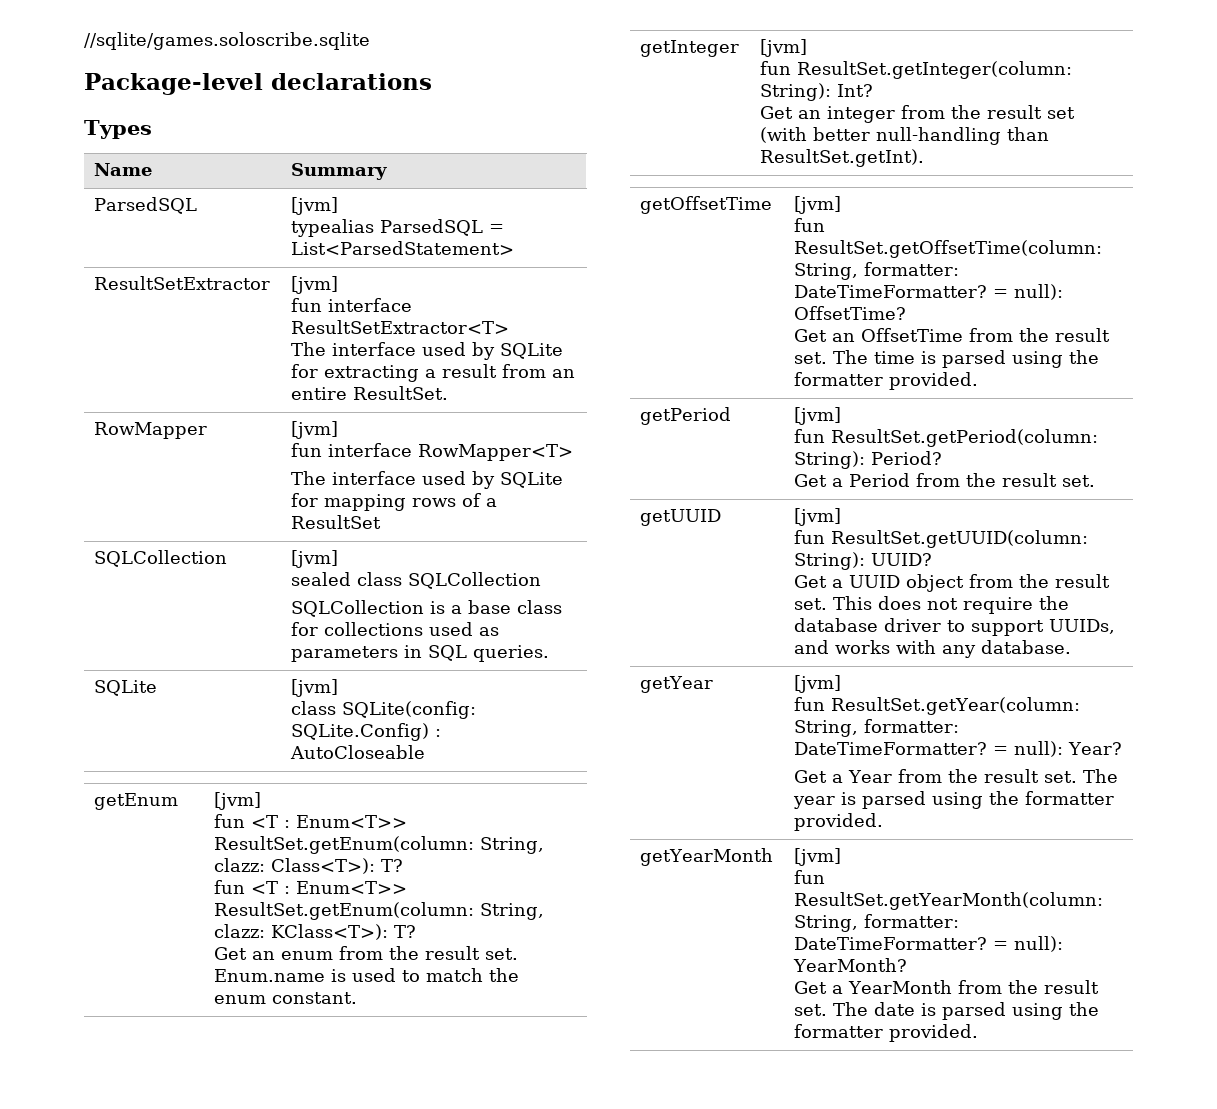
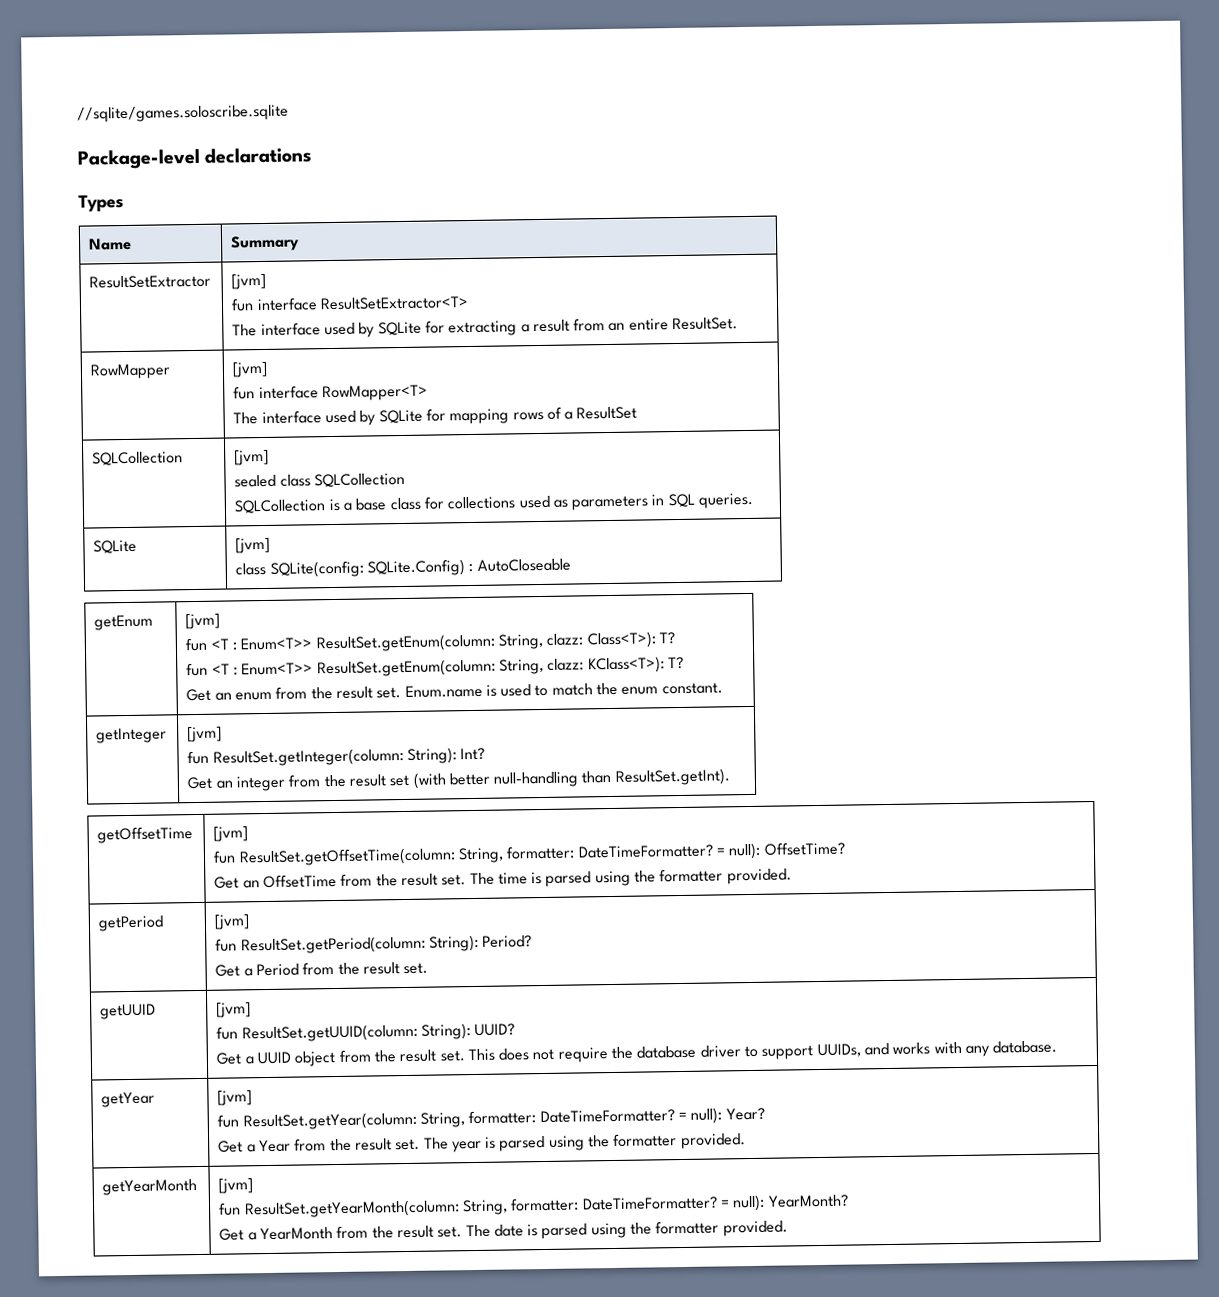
[94,197,198,214] [291,197,339,215] [291,219,505,237] [291,241,515,255] // ParsedSQL | [jvm] // typealias ParsedSQL = List<ParsedStatement> -> (301, 243) none

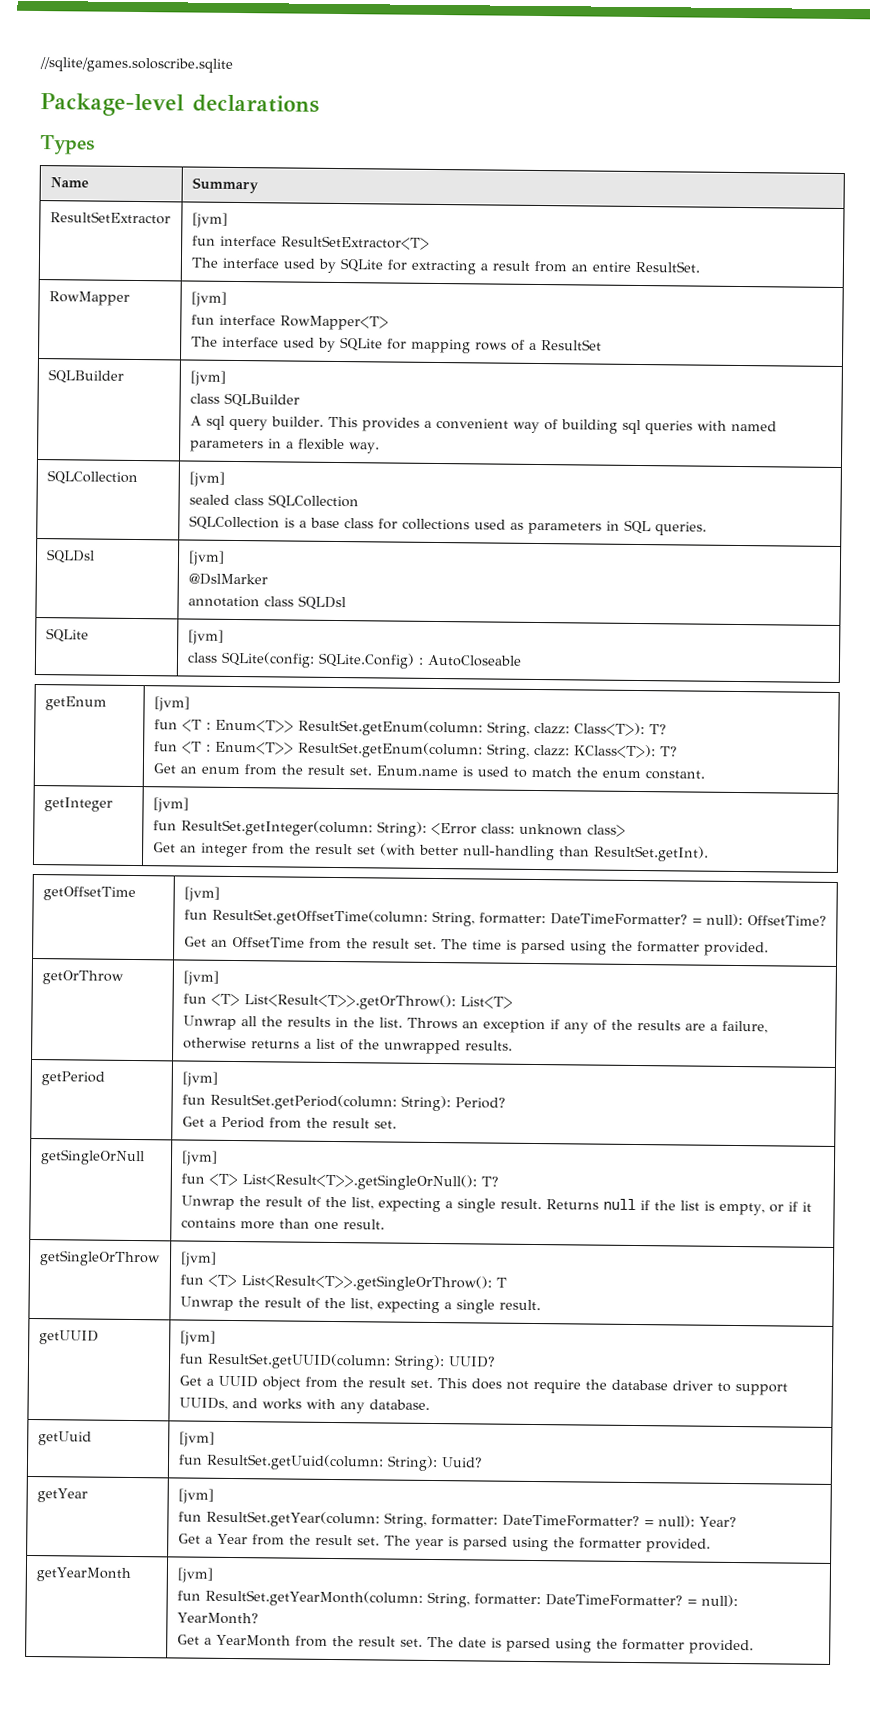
(638, 413) none -> [47,369,124,384] [189,370,226,386] [189,392,300,408] [189,415,777,435] [189,438,380,454] // SQLBuilder | [jvm] // class SQLBuilder // A sql query builder. This provides a convenient way of building sql queries with named parameters in a flexible way.
(754, 500) none -> [45,549,95,564] [187,550,225,566] [187,573,268,586] [187,595,346,611] // SQLDsl | [jvm] // @DslMarker // annotation class SQLDsl
[460,747,486,761] Int? -> [430,822,626,837] <Error class: unknown class>
(792, 876) none -> [41,970,124,985] [182,970,219,986] [182,993,513,1011] [182,1015,768,1034] [182,1037,513,1055] // getOrThrow | [jvm] // fun <T> List<Result<T>>.getOrThrow(): List<T> // Unwrap all the results in the list. Throws an exception if any of the results are a failure, otherwise returns a list of the unwrapped results.
(429, 968) none -> [39,1149,145,1166] [180,1150,218,1166] [180,1173,499,1191] [180,1195,812,1216] [180,1217,385,1231] [38,1250,161,1267] [179,1251,217,1267] [179,1274,507,1292] [179,1296,541,1314] // getSingleOrNull | [jvm] // fun <T> List<Result<T>>.getSingleOrNull(): T? // Unwrap the result of the list, expecting a single result. Returns null if the list is empty, or if it contains more than one result. // getSingleOrThrow | [jvm] // fun <T> List<Result<T>>.getSingleOrThrow(): T // Unwrap the result of the list, expecting a single result.
(1058, 1047) none -> [37,1431,92,1446] [178,1431,215,1447] [177,1453,483,1472] // getUuid | [jvm] // fun ResultSet.getUuid(column: String): Uuid?

